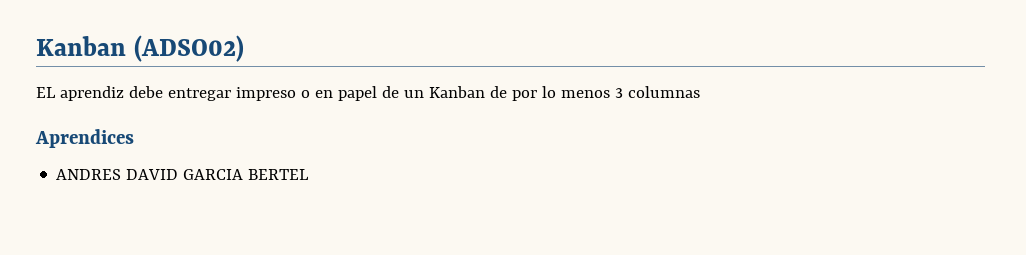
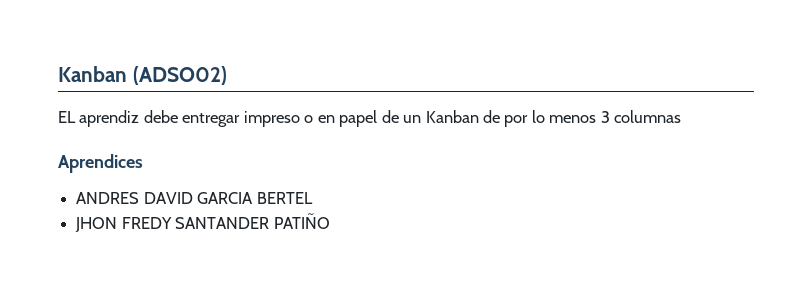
(310, 174) none -> [75,213,331,232] // JHON FREDY SANTANDER PATIÑO

